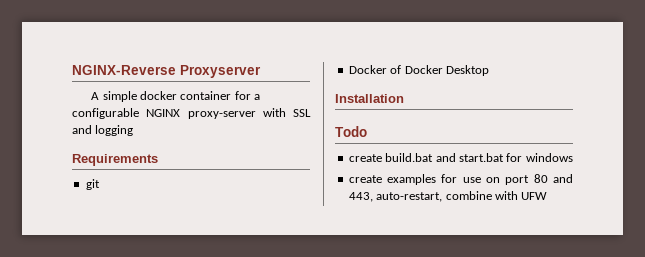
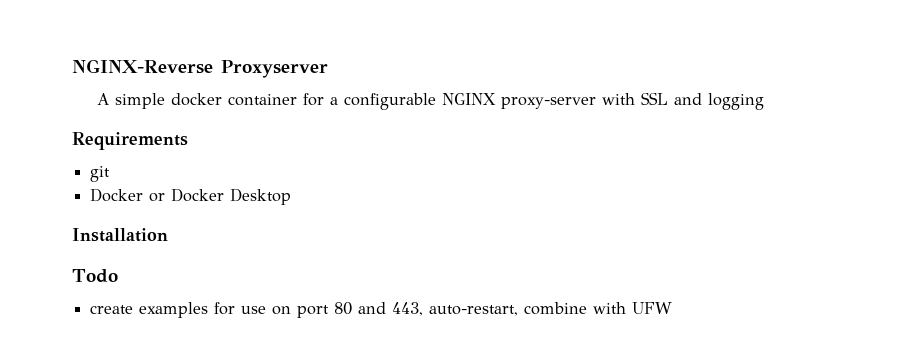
[390,65,402,74] of -> [149,193,166,202] or
[348,153,573,162] // create build.bat and start.bat for windows -> (118, 276) none

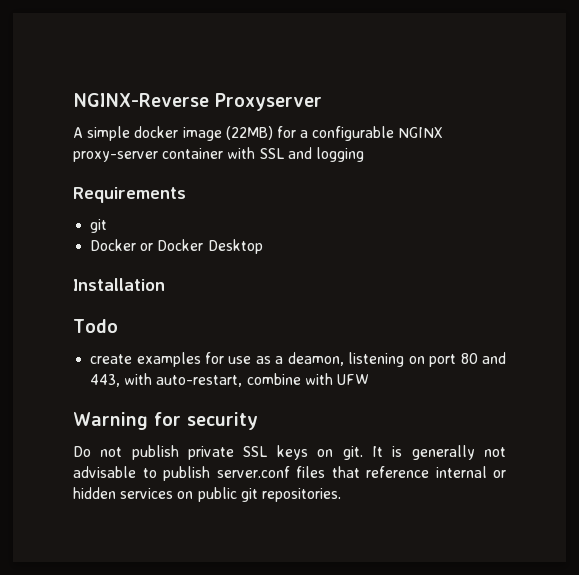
[227,94,297,106] container -> [182,126,273,141] image (22MB)
(596, 103) none -> [162,148,224,159] container
(267, 310) none -> [255,352,405,367] as a deamon, listening
(424, 309) none -> [124,373,153,385] with
(673, 308) none -> [73,412,258,430] [73,445,507,460] [73,466,506,481] [73,487,341,502] // Warning for security // Do not publish private SSL keys on git. It is generally not advisable to publish server.conf files that reference internal or hidden services on public git repositories.

